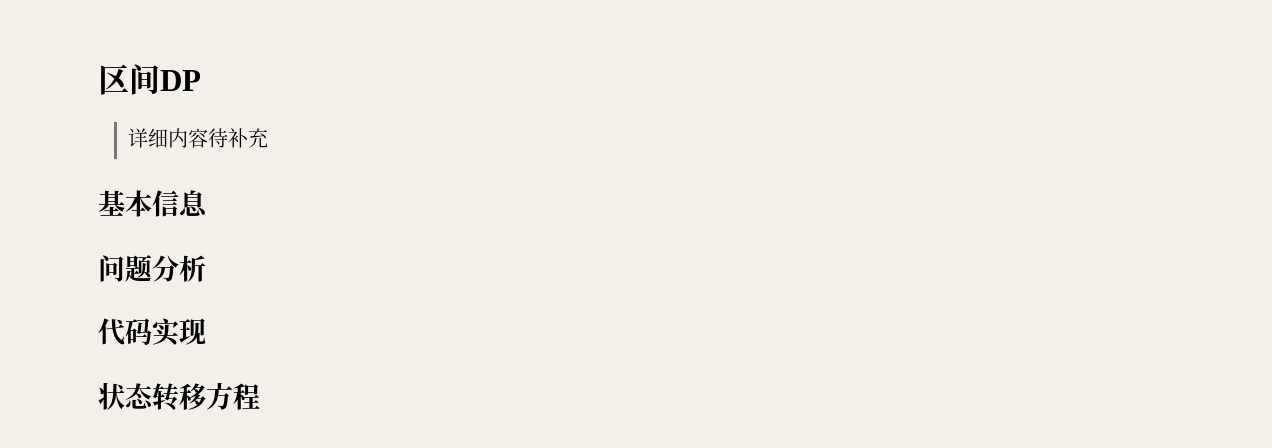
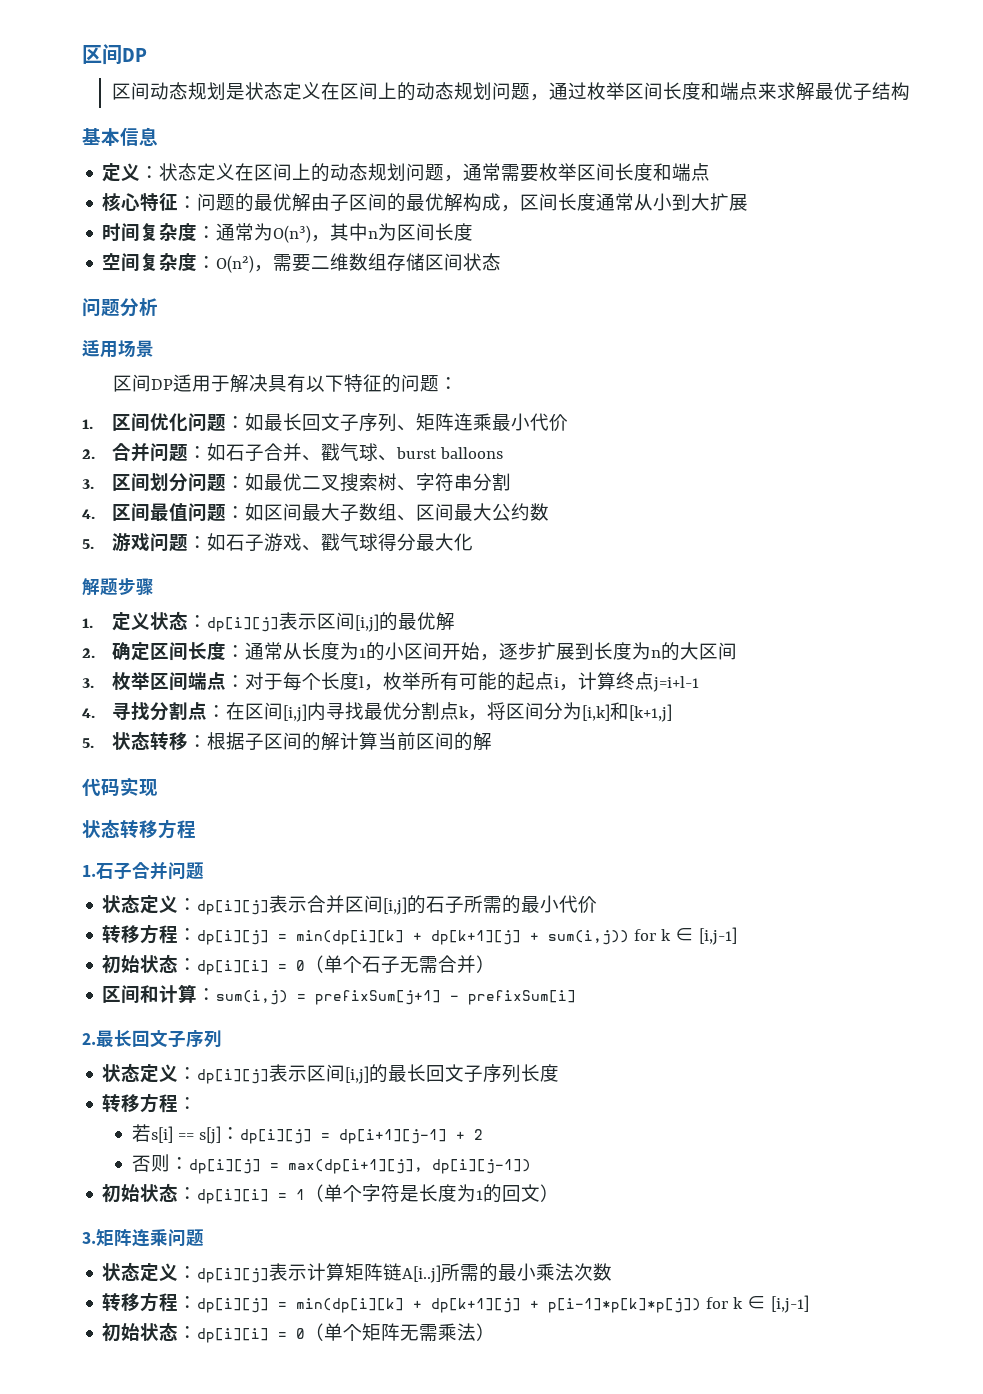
[128,128,269,148] [98,190,208,217] [98,254,206,282] 详细内容待补充 // 基本信息 // 问题分析 -> [111,82,910,101] [82,127,158,146] [102,163,711,182] [102,193,749,212] [102,223,474,243] [102,253,502,273] [82,298,158,317] [82,340,154,358] [112,374,458,393] [82,413,568,432] [82,442,503,462] [82,473,511,492] [82,503,549,522] [82,533,473,552] [82,578,154,596] [82,611,455,632] [82,642,737,661] [82,672,699,692] [82,702,672,722] [82,731,492,751] 区间动态规划是状态定义在区间上的动态规划问题，通过枚举区间长度和端点来求解最优子结构 // 基本信息 // 定义：状态定义在区间上的动态规划问题，通常需要枚举区间长度和端点 // 核心特征：问题的最优解由子区间的最优解构成，区间长度通常从小到大扩展 // 时间复杂度：通常为O(n³)，其中n为区间长度 // 空间复杂度：O(n²)，需要二维数组存储区间状态 // 问题分析 // 适用场景 // 区间DP适用于解决具有以下特征的问题： // 1.区间优化问题：如最长回文子序列、矩阵连乘最小代价 // 2.合并问题：如石子合并、戳气球、burst balloons // 3.区间划分问题：如最优二叉搜索树、字符串分割 // 4.区间最值问题：如区间最大子数组、区间最大公约数 // 5.游戏问题：如石子游戏、戳气球得分最大化 // 解题步骤 // 1.定义状态：dp[i][j]表示区间[i,j]的最优解 // 2.确定区间长度：通常从长度为1的小区间开始，逐步扩展到长度为n的大区间 // 3.枚举区间端点：对于每个长度l，枚举所有可能的起点i，计算终点j=i+l-1 // 4.寻找分割点：在区间[i,j]内寻找最优分割点k，将区间分为[i,k]和[k+1,j] // 5.状态转移：根据子区间的解计算当前区间的解
(260, 396) none -> [82,861,204,880] [102,894,598,915] [102,924,738,945] [102,954,496,975] [102,984,577,1005] [82,1030,222,1048] [102,1063,560,1084] [102,1093,198,1113] [131,1124,483,1144] [131,1154,531,1174] [102,1183,560,1204] [82,1229,204,1247] [102,1262,613,1283] [102,1292,810,1313] [102,1322,496,1343] // 1.石子合并问题 // 状态定义：dp[i][j]表示合并区间[i,j]的石子所需的最小代价 // 转移方程：dp[i][j] = min(dp[i][k] + dp[k+1][j] + sum(i,j)) for k ∈ [i,j-1] // 初始状态：dp[i][i] = 0（单个石子无需合并） // 区间和计算：sum(i,j) = prefixSum[j+1] - prefixSum[i] // 2.最长回文子序列 // 状态定义：dp[i][j]表示区间[i,j]的最长回文子序列长度 // 转移方程： // 若s[i] == s[j]：dp[i][j] = dp[i+1][j-1] + 2 // 否则：dp[i][j] = max(dp[i+1][j], dp[i][j-1]) // 初始状态：dp[i][i] = 1（单个字符是长度为1的回文） // 3.矩阵连乘问题 // 状态定义：dp[i][j]表示计算矩阵链A[i..j]所需的最小乘法次数 // 转移方程：dp[i][j] = min(dp[i][k] + dp[k+1][j] + p[i-1]*p[k]*p[j]) for k ∈ [i,j-1] // 初始状态：dp[i][i] = 0（单个矩阵无需乘法）

